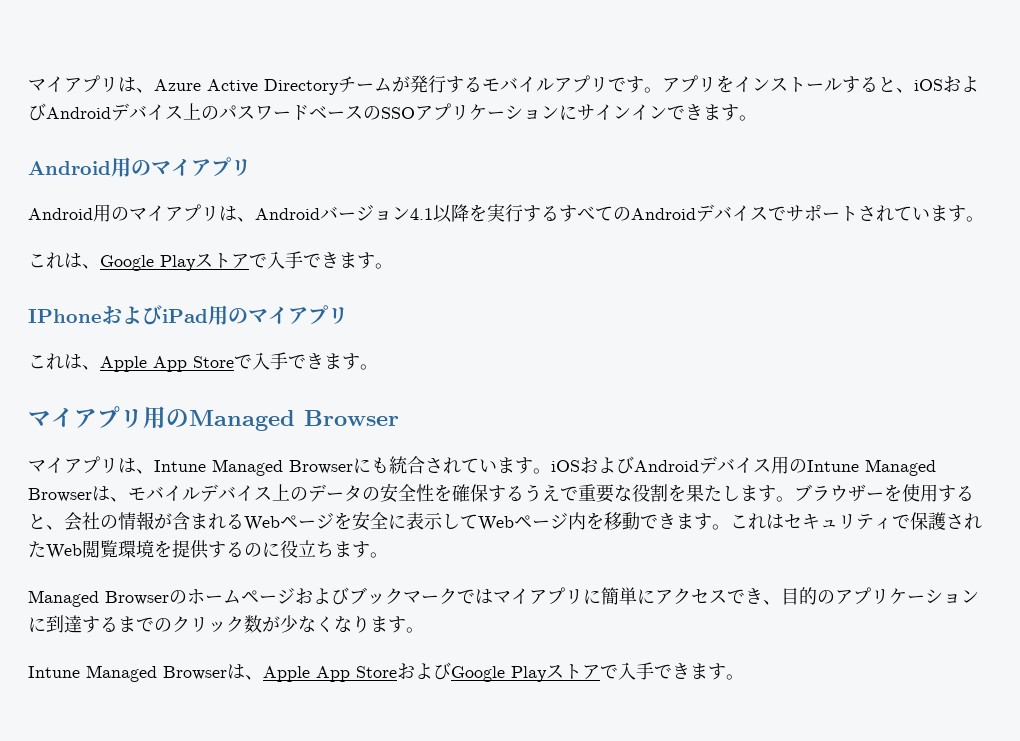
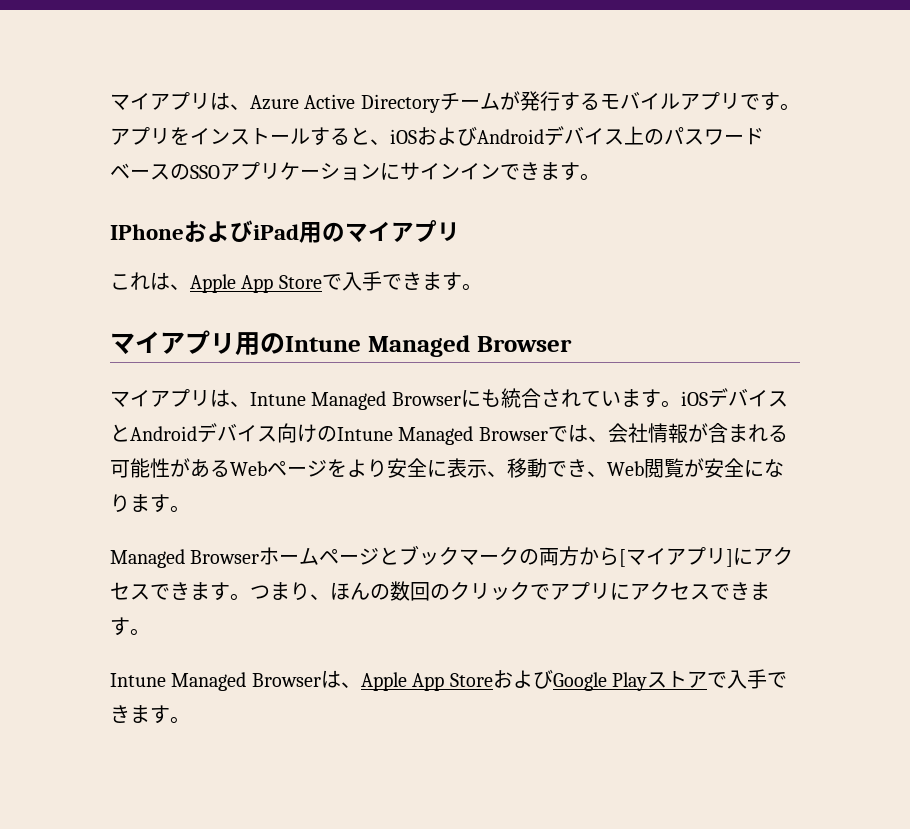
[28,157,251,177] [28,204,984,223] [28,251,393,271] // Android用のマイアプリ // Android用のマイアプリは、Androidバージョン4.1以降を実行するすべてのAndroidデバイスでサポートされています。 // これは、Google Playストアで入手できます。 -> (600, 177) none
(189, 418) none -> [285,336,361,352] Intune
[580,456,936,476] [28,483,974,503] [28,512,118,531] およびAndroidデバイス用のIntune Managed Browserは、モバイルデバイス上のデータの安全性を確保するうえで重要な役割を果たします。ブラウザーを使用すると、会社の -> [707,388,788,408] [110,423,648,445] デバイスとAndroidデバイス向けのIntune Managed Browserでは、会社
(244, 521) none -> [110,458,230,478] 可能性がある
(352, 521) none -> [347,459,387,478] より
[442,512,982,531] [28,540,334,559] してWebページ内を移動できます。これはセキュリティで保護されたWeb閲覧環境を提供するのに役立ち -> [487,458,784,478] [110,494,130,513] 、移動でき、Web閲覧が安全になり
[169,590,187,604] の -> (260, 557) none
[295,587,349,605] および -> [379,547,400,565] と
[457,587,979,605] [28,615,370,633] ではマイアプリに簡単にアクセスでき、目的のアプリケーションに到達するまでのクリック数が少なくなり -> [519,546,794,567] [110,581,750,601] の両方から[マイアプリ]にアクセスできます。つまり、ほんの数回のクリックでアプリにアクセスでき

